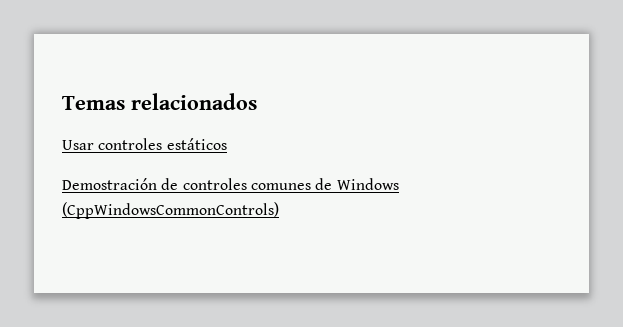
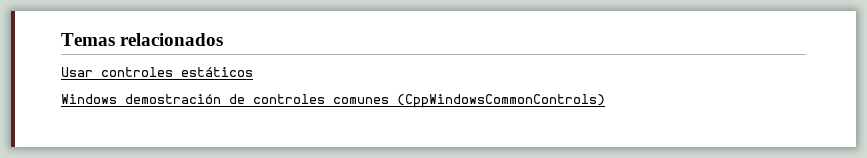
[62,178,157,190] Demostración -> [61,94,221,104] Windows demostración
[315,178,399,190] de Windows -> (389, 100) none

